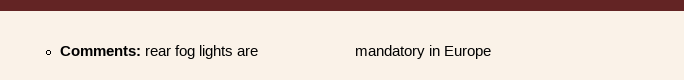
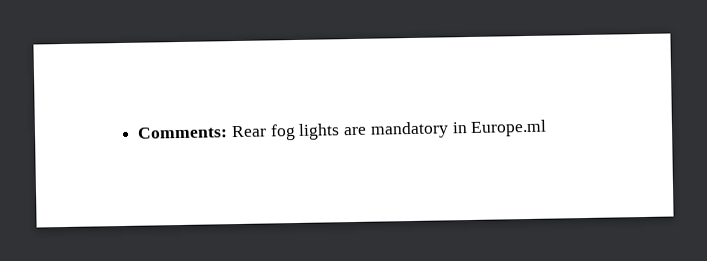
[144,47,171,56] rear -> [230,125,267,138] Rear
[443,46,491,59] Europe -> [470,119,548,137] Europe.ml

